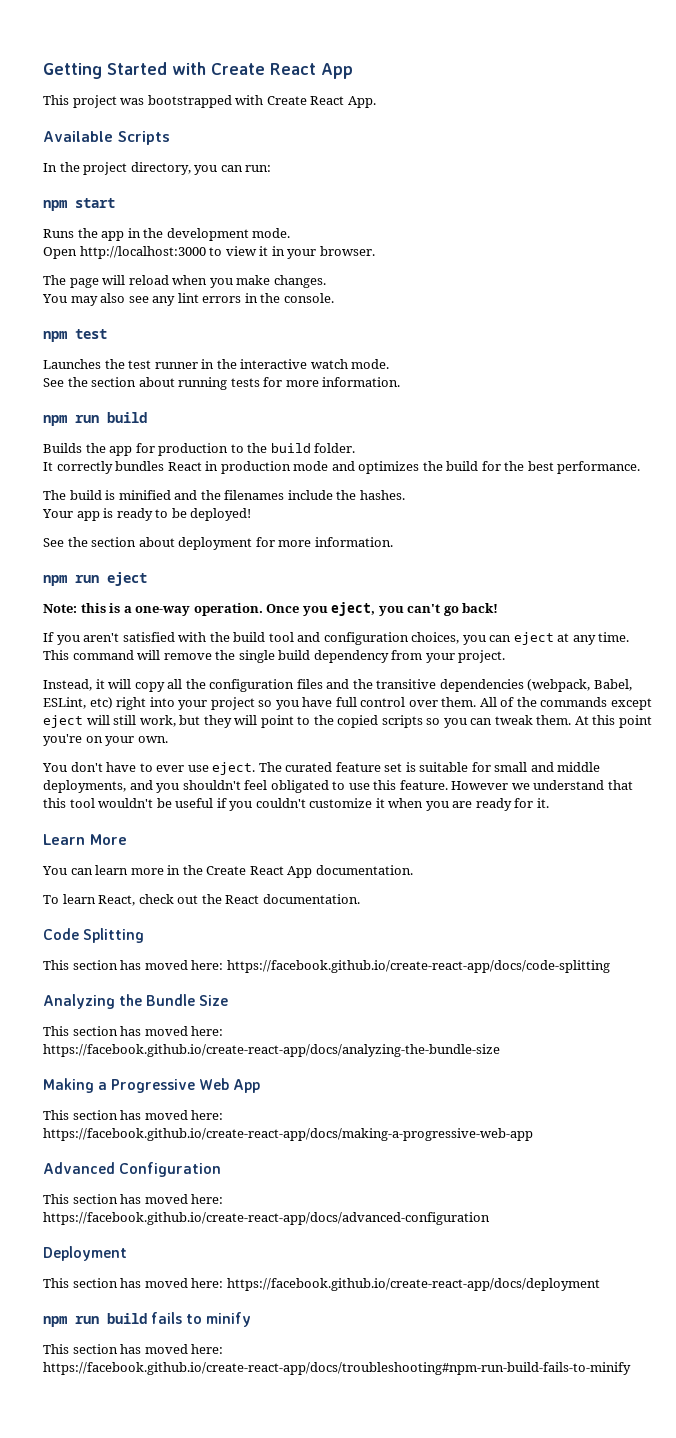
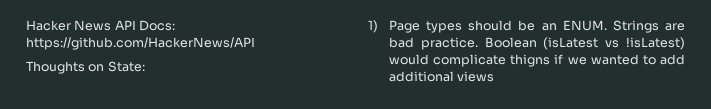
[43,62,353,79] [43,95,376,108] [43,131,170,145] [43,162,272,175] [43,198,115,211] [43,228,291,241] [43,246,375,259] [43,275,326,288] [42,293,334,306] [43,329,107,342] [43,359,390,369] [43,377,401,390] [43,412,147,426] [43,443,356,456] [43,461,641,474] [43,490,405,500] [42,508,252,521] [43,537,393,550] [43,572,147,586] [43,602,499,616] [43,632,630,645] [43,650,506,663] [43,679,632,692] [43,697,652,710] [43,715,652,728] [43,734,168,746] [42,762,601,775] [43,780,633,793] [43,798,549,811] [43,834,127,845] [42,865,413,878] [43,894,360,906] [43,928,145,943] [43,960,610,973] [43,994,229,1009] [43,1026,224,1036] [43,1044,500,1057] [43,1078,261,1093] [43,1110,224,1120] [43,1128,533,1141] [43,1162,222,1177] [43,1194,224,1204] [43,1212,490,1225] [43,1246,127,1261] [43,1278,600,1291] [43,1312,252,1327] [43,1344,224,1354] [43,1362,631,1375] Getting Started with Create React App // This project was bootstrapped with Create React App. // Available Scripts // In the project directory, you can run: // npm start // Runs the app in the development mode. // Open http://localhost:3000 to view it in your browser. // The page will reload when you make changes. // You may also see any lint errors in the console. // npm test // Launches the test runner in the interactive watch mode. // See the section about running tests for more information. // npm run build // Builds the app for production to the build folder. // It correctly bundles React in production mode and optimizes the build for the best performance. // The build is minified and the filenames include the hashes. // Your app is ready to be deployed! // See the section about deployment for more information. // npm run eject // Note: this is a one-way operation. Once you eject, you can't go back! // If you aren't satisfied with the build tool and configuration choices, you can eject at any time. This command will remove the single build dependency from your project. // Instead, it will copy all the configuration files and the transitive dependencies (webpack, Babel, ESLint, etc) right into your project so you have full control over them. All of the commands except eject will still work, but they will point to the copied scripts so you can tweak them. At this point you're on your own. // You don't have to ever use eject. The curated feature set is suitable for small and middle deployments, and you shouldn't feel obligated to use this feature. However we understand that this tool wouldn't be useful if you couldn't customize it when you are ready for it. // Learn More // You can learn more in the Create React App documentation. // To learn React, check out the React documentation. // Code Splitting // This section has moved here: https://facebook.github.io/create-react-app/docs/code-splitting // Analyzing the Bundle Size // This section has moved here: https://facebook.github.io/create-react-app/docs/analyzing-the-bundle-size // Making a Progressive Web App // This section has moved here: https://facebook.github.io/create-react-app/docs/making-a-progressive-web-app // Advanced Configuration // This section has moved here: https://facebook.github.io/create-react-app/docs/advanced-configuration // Deployment // This section has moved here: https://facebook.github.io/create-react-app/docs/deployment // npm run build fails to minify // This section has moved here: https://facebook.github.io/create-react-app/docs/troubleshooting#npm-run-build-fails-to-minify -> [26,20,176,31] [26,37,255,50] [26,61,145,74] [368,20,685,33] [388,37,685,50] [388,54,685,67] [388,71,495,82] Hacker News API Docs: https://github.com/HackerNews/API // Thoughts on State: // 1) Page types should be an ENUM. Strings are bad practice. Boolean (isLatest vs !isLatest) would complicate thigns if we wanted to add additional views

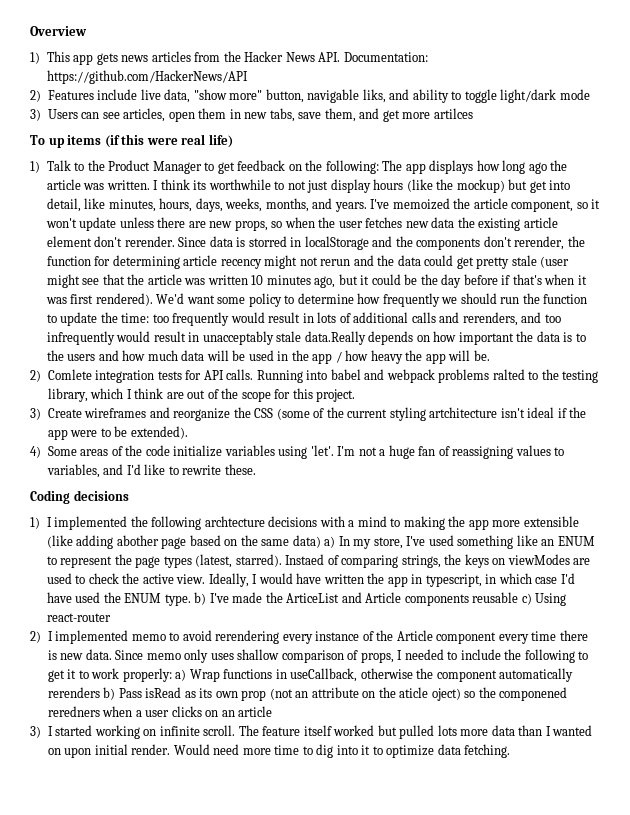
[26,20,176,31] [26,37,255,50] [26,61,145,74] [368,20,685,33] [388,37,685,50] [388,54,685,67] [388,71,495,82] Hacker News API Docs: https://github.com/HackerNews/API // Thoughts on State: // 1) Page types should be an ENUM. Strings are bad practice. Boolean (isLatest vs !isLatest) would complicate thigns if we wanted to add additional views -> [30,26,87,36] [30,51,428,65] [46,70,248,84] [30,89,590,103] [30,108,473,122] [30,134,233,148] [30,160,568,174] [46,179,571,193] [46,198,601,212] [45,217,558,231] [46,236,585,250] [46,255,570,269] [46,274,587,288] [45,293,588,307] [46,312,561,326] [46,331,586,345] [46,350,490,364] [30,369,599,383] [47,388,356,402] [30,407,587,421] [47,426,188,440] [30,445,565,459] [46,464,256,478] [30,490,129,504] [30,516,579,530] [46,535,595,549] [46,554,591,568] [46,573,575,587] [46,592,567,606] [46,613,111,622] [30,630,588,644] [47,649,589,663] [47,668,574,682] [47,687,568,701] [47,706,273,717] [30,725,593,739] [47,744,511,758] Overview // 1) This app gets news articles from the Hacker News API. Documentation: https://github.com/HackerNews/API // 2) Features include live data, "show more" button, navigable liks, and ability to toggle light/dark mode // 3) Users can see articles, open them in new tabs, save them, and get more artilces // To up items (if this were real life) // 1) Talk to the Product Manager to get feedback on the following: The app displays how long ago the article was written. I think its worthwhile to not just display hours (like the mockup) but get into detail, like minutes, hours, days, weeks, months, and years. I've memoized the article component, so it won't update unless there are new props, so when the user fetches new data the existing article element don't rerender. Since data is storred in localStorage and the components don't rerender, the function for determining article recency might not rerun and the data could get pretty stale (user might see that the article was written 10 minutes ago, but it could be the day before if that's when it was first rendered). We'd want some policy to determine how frequently we should run the function to update the time: too frequently would result in lots of additional calls and rerenders, and too infrequently would result in unacceptably stale data.Really depends on how important the data is to the users and how much data will be used in the app / how heavy the app will be. // 2) Comlete integration tests for API calls. Running into babel and webpack problems ralted to the testing library, which I think are out of the scope for this project. // 3) Create wireframes and reorganize the CSS (some of the current styling artchitecture isn't ideal if the app were to be extended). // 4) Some areas of the code initialize variables using 'let'. I'm not a huge fan of reassigning values to variables, and I'd like to rewrite these. // Coding decisions // 1) I implemented the following archtecture decisions with a mind to making the app more extensible (like adding abother page based on the same data) a) In my store, I've used something like an ENUM to represent the page types (latest, starred). Instaed of comparing strings, the keys on viewModes are used to check the active view. Ideally, I would have written the app in typescript, in which case I'd have used the ENUM type. b) I've made the ArticeList and Article components reusable c) Using react-router // 2) I implemented memo to avoid rerendering every instance of the Article component every time there is new data. Since memo only uses shallow comparison of props, I needed to include the following to get it to work properly: a) Wrap functions in useCallback, otherwise the component automatically rerenders b) Pass isRead as its own prop (not an attribute on the aticle oject) so the componened reredners when a user clicks on an article // 3) I started working on infinite scroll. The feature itself worked but pulled lots more data than I wanted on upon initial render. Would need more time to dig into it to optimize data fetching.

